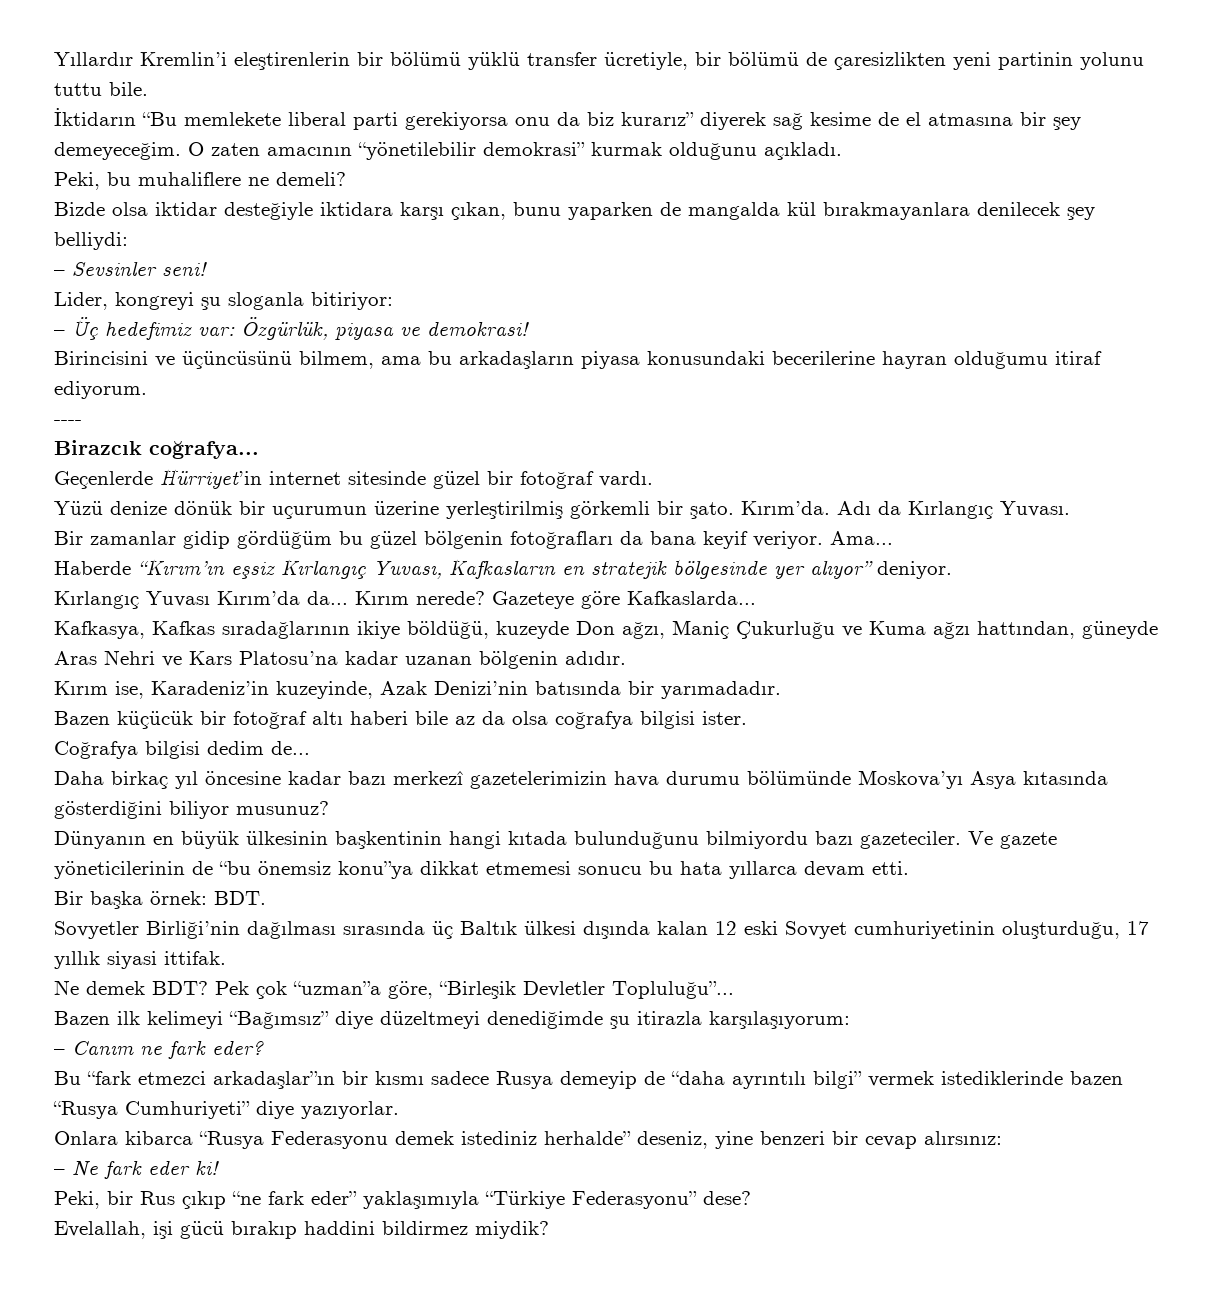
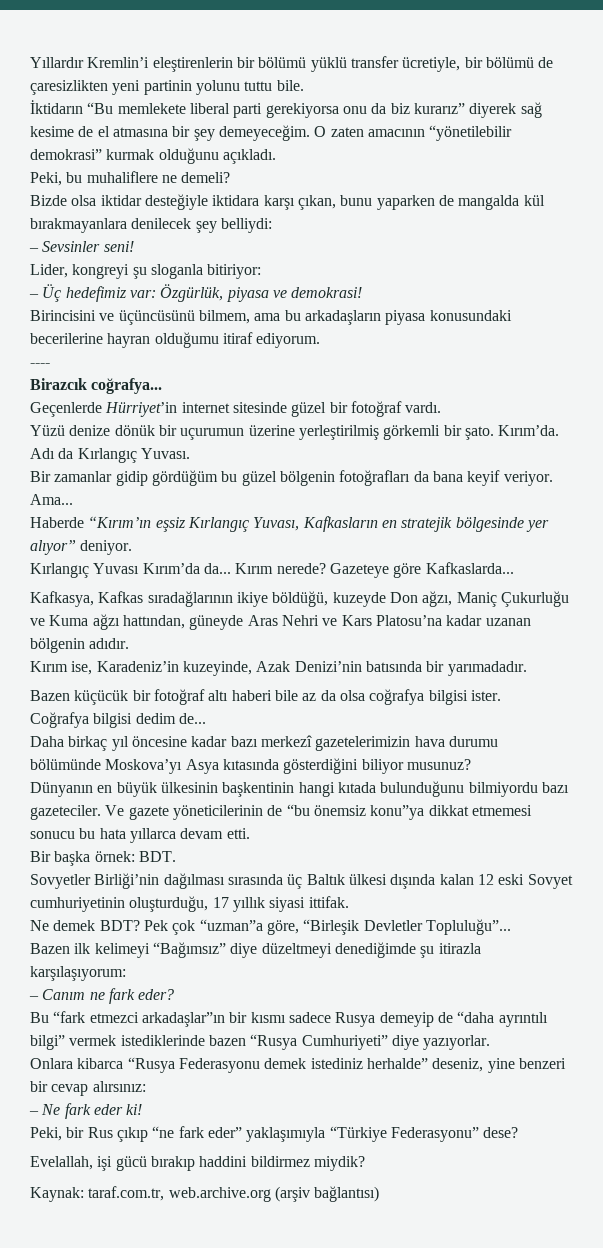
(549, 1230) none -> [30,1186,380,1202] // Kaynak: taraf.com.tr, web.archive.org (arşiv bağlantısı)

